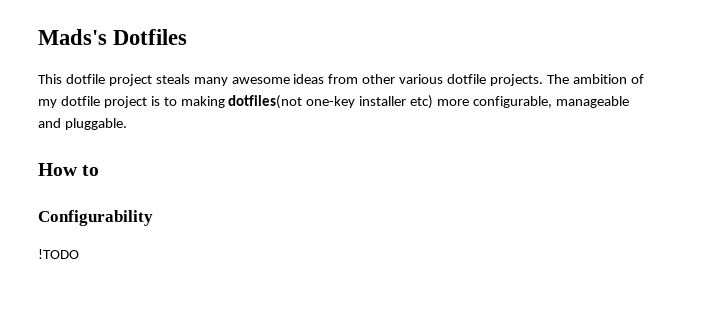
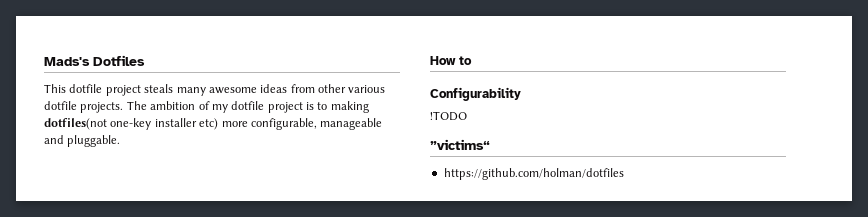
(79, 254) none -> [430,139,490,150] [443,168,624,180] // ”victims“ // https://github.com/holman/dotfiles

